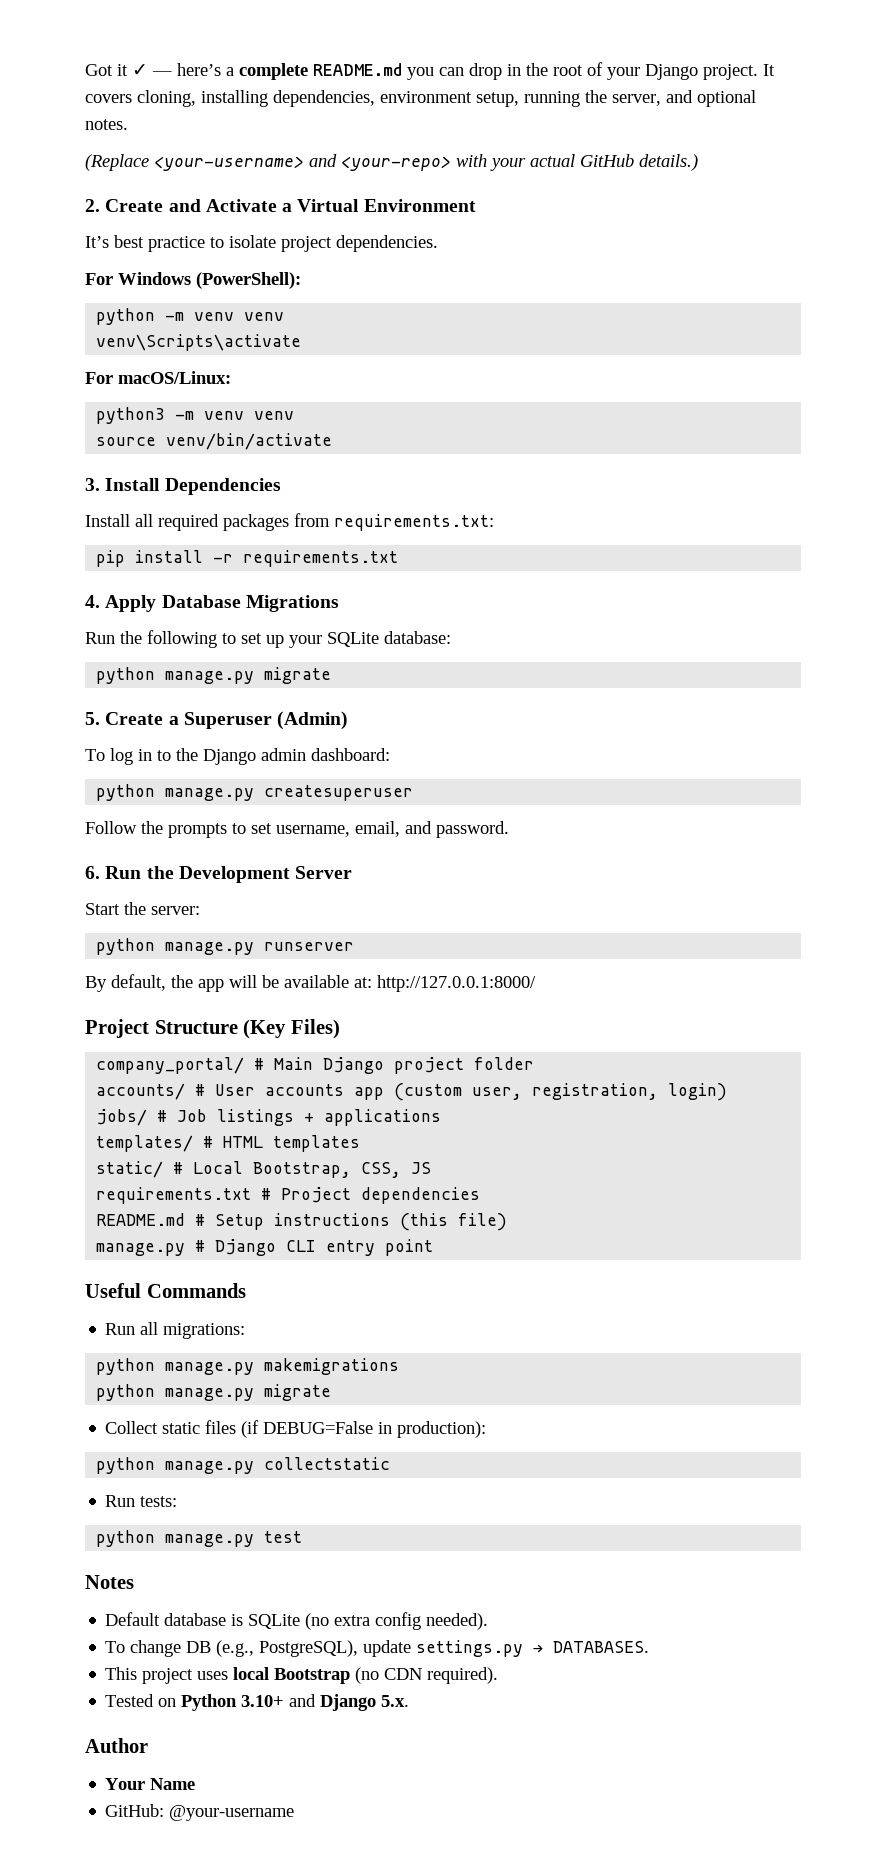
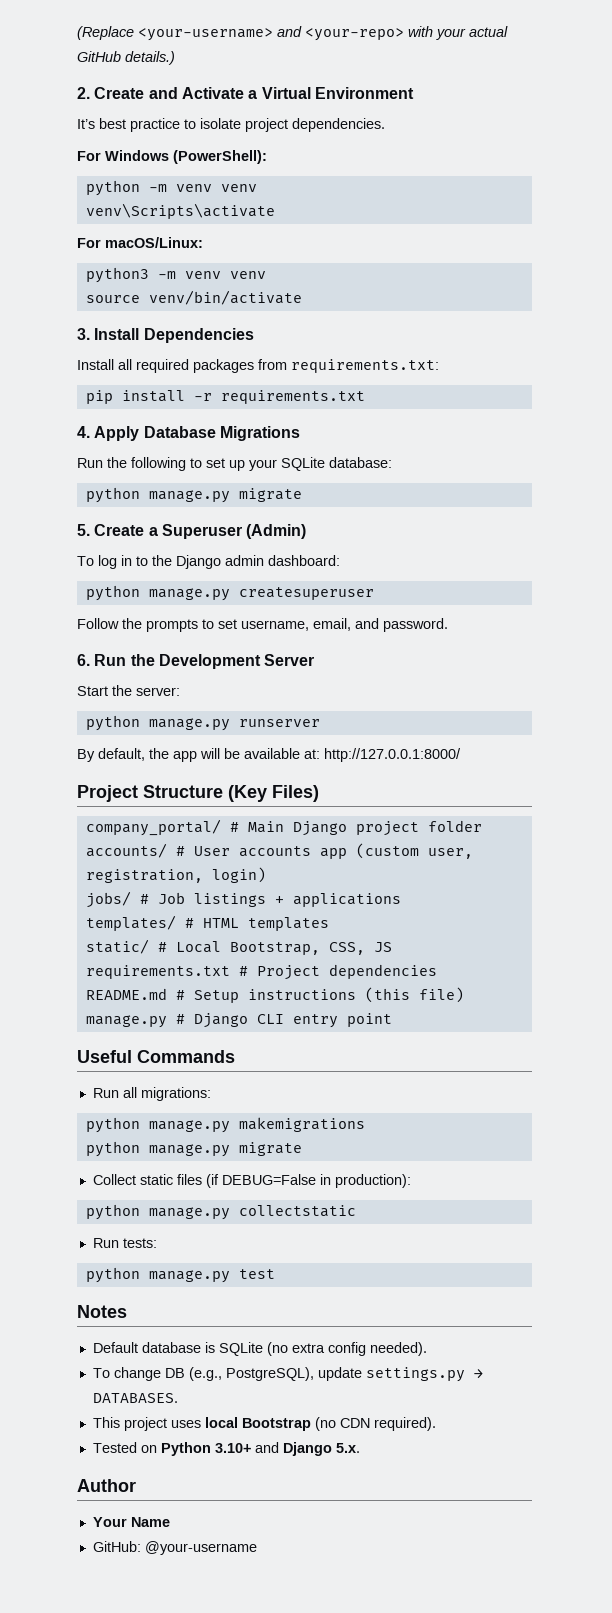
[85,62,775,80] [85,90,756,107] [85,119,128,130] Got it ✓ — here’s a complete README.md you can drop in the root of your Django project. It covers cloning, installing dependencies, environment setup, running the server, and optional notes. // -> (77, 33) none

